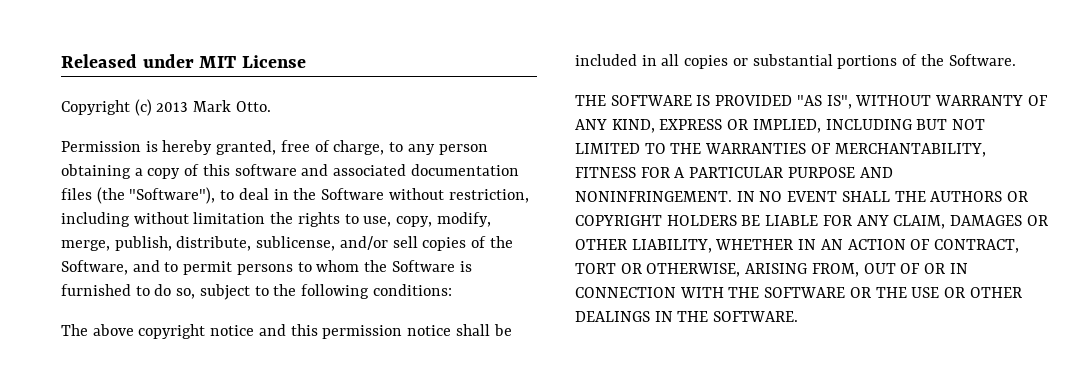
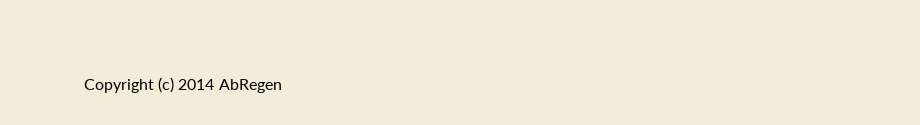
[61,54,306,68] [61,99,271,116] [61,140,488,155] [61,164,519,179] [61,187,529,204] [61,212,491,227] [61,236,513,251] [61,260,472,275] [61,284,452,300] [61,324,512,339] [575,54,1016,69] [575,95,1048,109] [575,119,986,133] [575,143,986,157] [575,167,893,178] [575,191,1029,202] [575,215,1048,229] [575,239,1020,253] [575,263,968,277] [575,287,1022,298] [575,311,799,322] Released under MIT License // Copyright (c) 2013 Mark Otto. // Permission is hereby granted, free of charge, to any person obtaining a copy of this software and associated documentation files (the "Software"), to deal in the Software without restriction, including without limitation the rights to use, copy, modify, merge, publish, distribute, sublicense, and/or sell copies of the Software, and to permit persons to whom the Software is furnished to do so, subject to the following conditions: // The above copyright notice and this permission notice shall be included in all copies or substantial portions of the Software. // THE SOFTWARE IS PROVIDED "AS IS", WITHOUT WARRANTY OF ANY KIND, EXPRESS OR IMPLIED, INCLUDING BUT NOT LIMITED TO THE WARRANTIES OF MERCHANTABILITY, FITNESS FOR A PARTICULAR PURPOSE AND NONINFRINGEMENT. IN NO EVENT SHALL THE AUTHORS OR COPYRIGHT HOLDERS BE LIABLE FOR ANY CLAIM, DAMAGES OR OTHER LIABILITY, WHETHER IN AN ACTION OF CONTRACT, TORT OR OTHERWISE, ARISING FROM, OUT OF OR IN CONNECTION WITH THE SOFTWARE OR THE USE OR OTHER DEALINGS IN THE SOFTWARE. -> [84,77,282,93] Copyright (c) 2014 AbRegen

